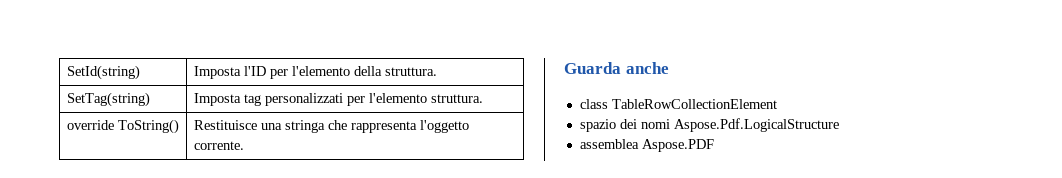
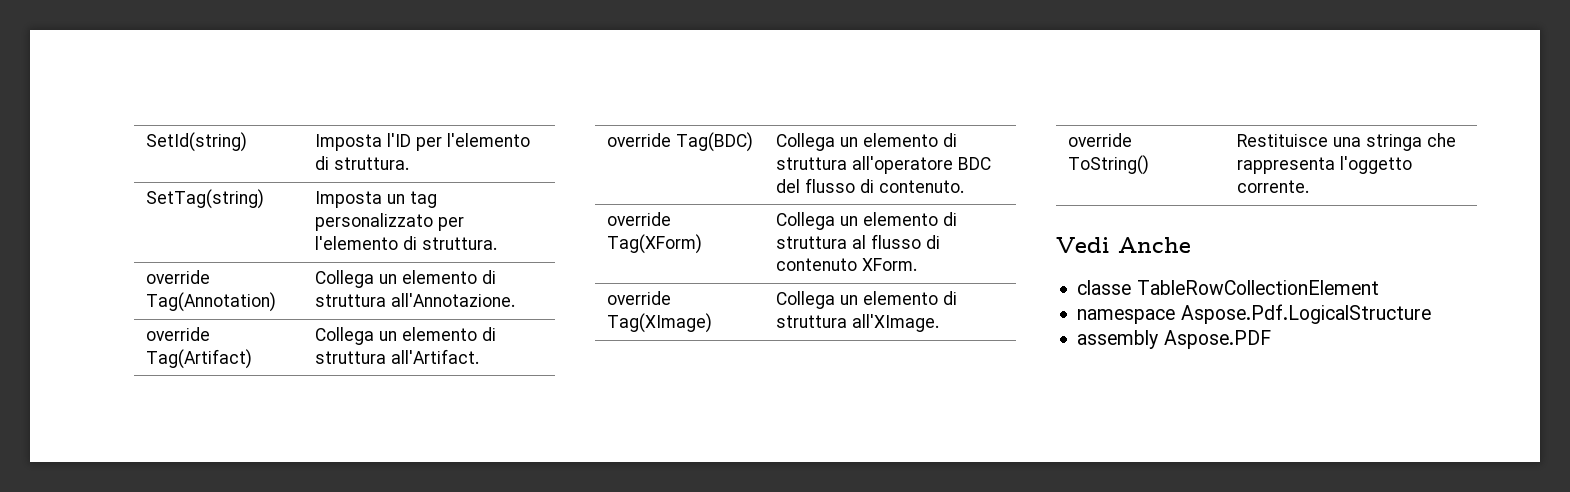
[353,66,382,76] della -> [314,156,329,170] di
[243,93,483,106] tag personalizzati per l'elemento struttura. -> [386,191,437,208] [314,213,464,231] [314,236,497,250] [145,270,210,284] [145,292,276,312] [314,270,496,288] [314,293,515,307] [145,327,210,341] [145,349,252,369] [314,327,496,345] [314,349,479,364] [606,132,753,152] [775,133,957,151] [775,156,991,174] [775,178,964,193] [606,212,671,226] [606,234,702,254] [775,212,957,230] [775,234,940,249] [775,258,917,271] [606,291,671,305] [606,313,712,333] [775,291,957,309] [775,314,939,332] un tag personalizzato per l'elemento di struttura. // override Tag(Annotation) | Collega un elemento di struttura all'Annotazione. // override Tag(Artifact) | Collega un elemento di struttura all'Artifact. // override Tag(BDC) | Collega un elemento di struttura all'operatore BDC del flusso di contenuto. // override Tag(XForm) | Collega un elemento di struttura al flusso di contenuto XForm. // override Tag(XImage) | Collega un elemento di struttura all'XImage.
[564,62,669,74] [579,99,777,109] [579,119,670,132] Guarda anche // class TableRowCollectionElement // spazio dei nomi -> [1056,237,1191,253] [1077,280,1379,295] [1077,309,1176,324] Vedi Anche // classe TableRowCollectionElement // namespace
[579,139,639,149] assemblea -> [1077,330,1159,349] assembly

